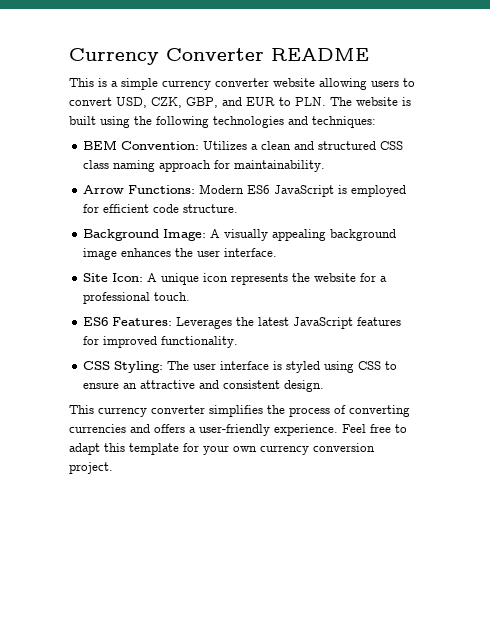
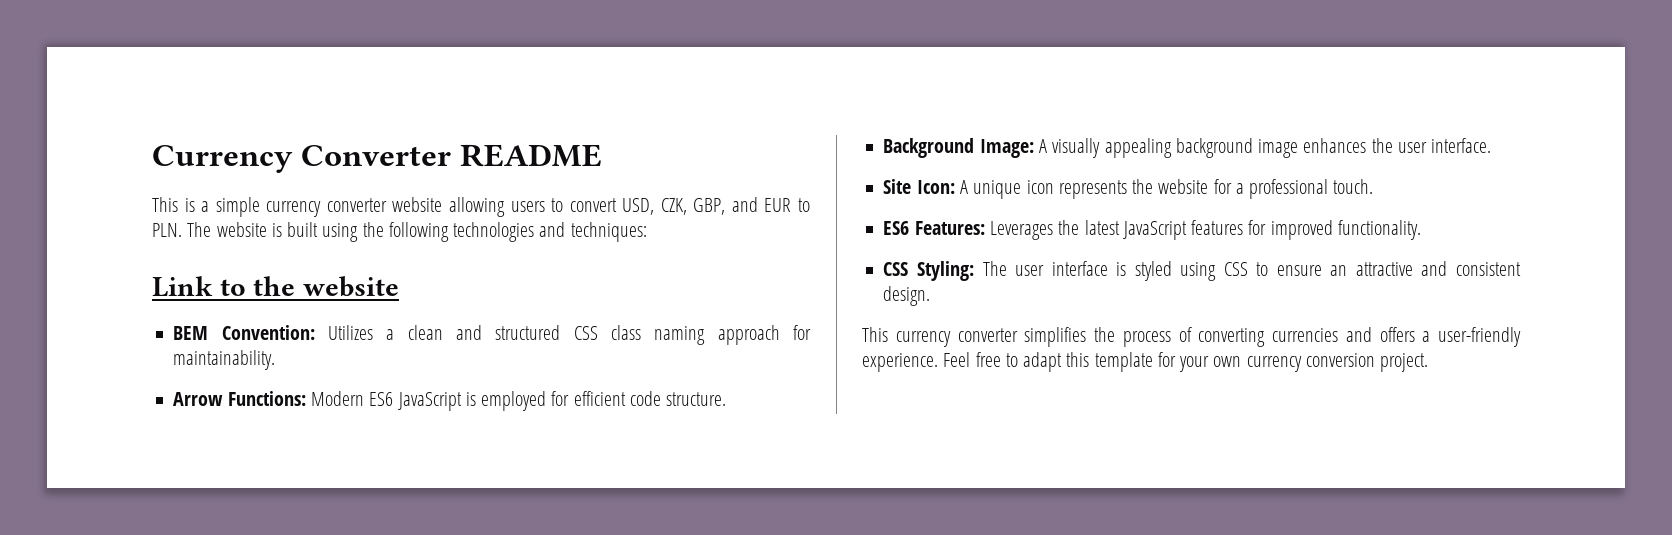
(376, 122) none -> [152,276,400,297] // Link to the website

